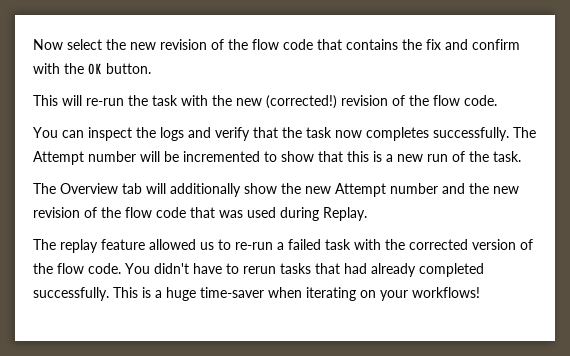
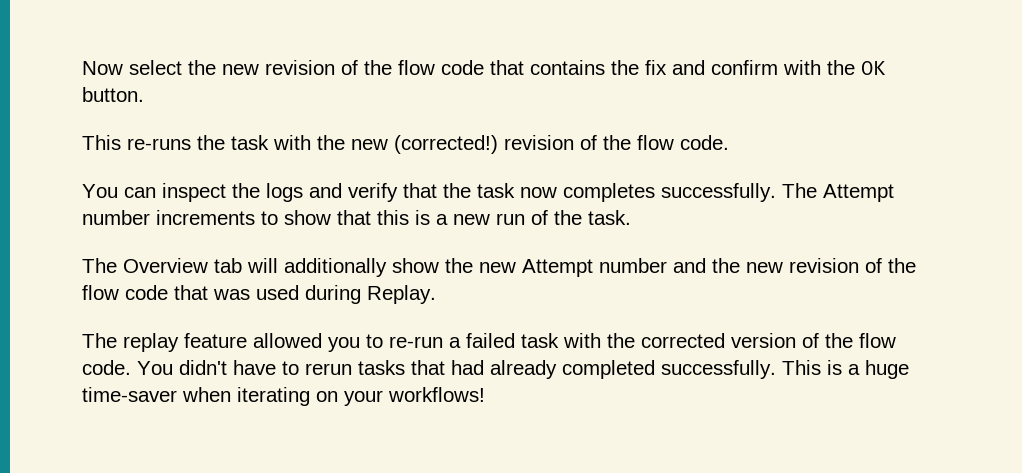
[62,95,124,106] will re-run -> [127,138,191,150] re-runs
[140,151,260,162] will be incremented -> [156,210,255,225] increments
[200,242,214,250] us -> [328,337,360,352] you

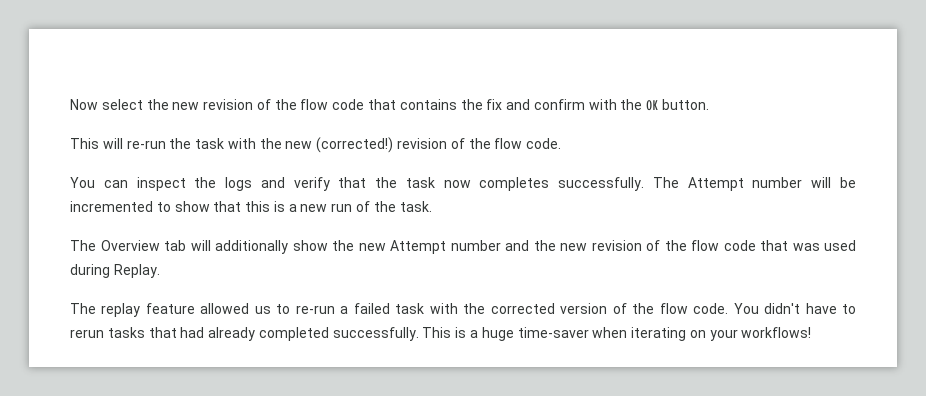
[127,138,191,150] re-runs -> [102,138,166,149] will re-run
[156,210,255,225] increments -> [811,177,856,188] [70,201,153,212] will be incremented
[328,337,360,352] you -> [254,306,271,314] us

